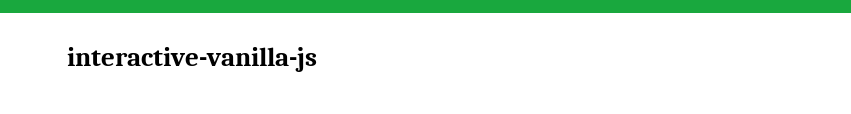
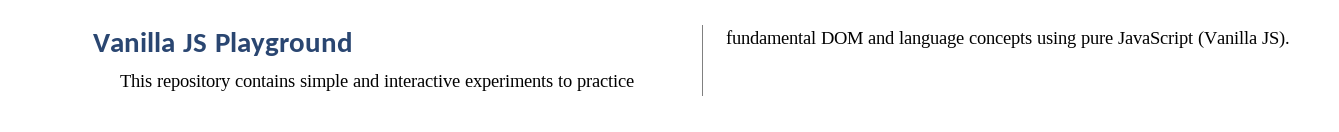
[67,47,317,72] interactive-vanilla-js -> [93,32,353,56] [119,74,634,91] [726,30,1290,48] Vanilla JS Playground // This repository contains simple and interactive experiments to practice fundamental DOM and language concepts using pure JavaScript (Vanilla JS).

